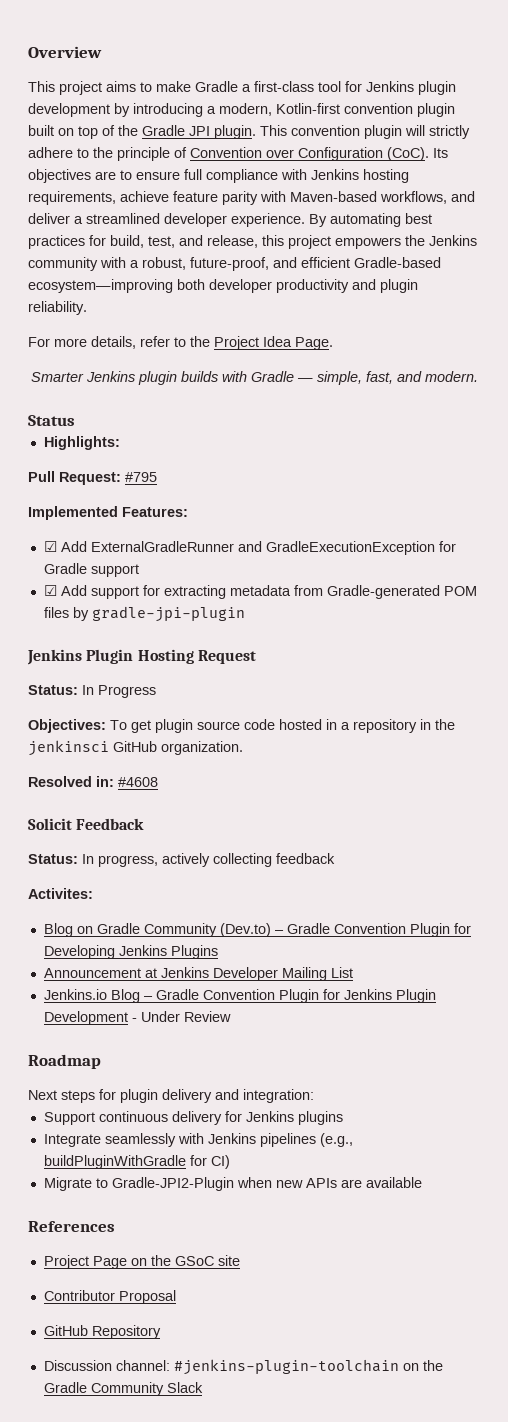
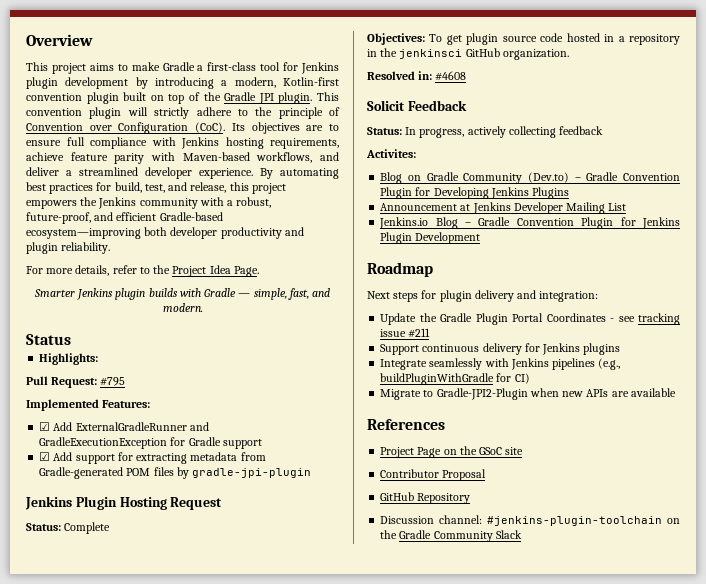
[82,685,156,698] In Progress -> [64,522,111,534] Complete
[131,1011,231,1022] - Under Review -> (481, 238) none
(314, 1096) none -> [380,313,680,325] [380,328,431,338] // Update the Gradle Plugin Portal Coordinates - see tracking issue #211

